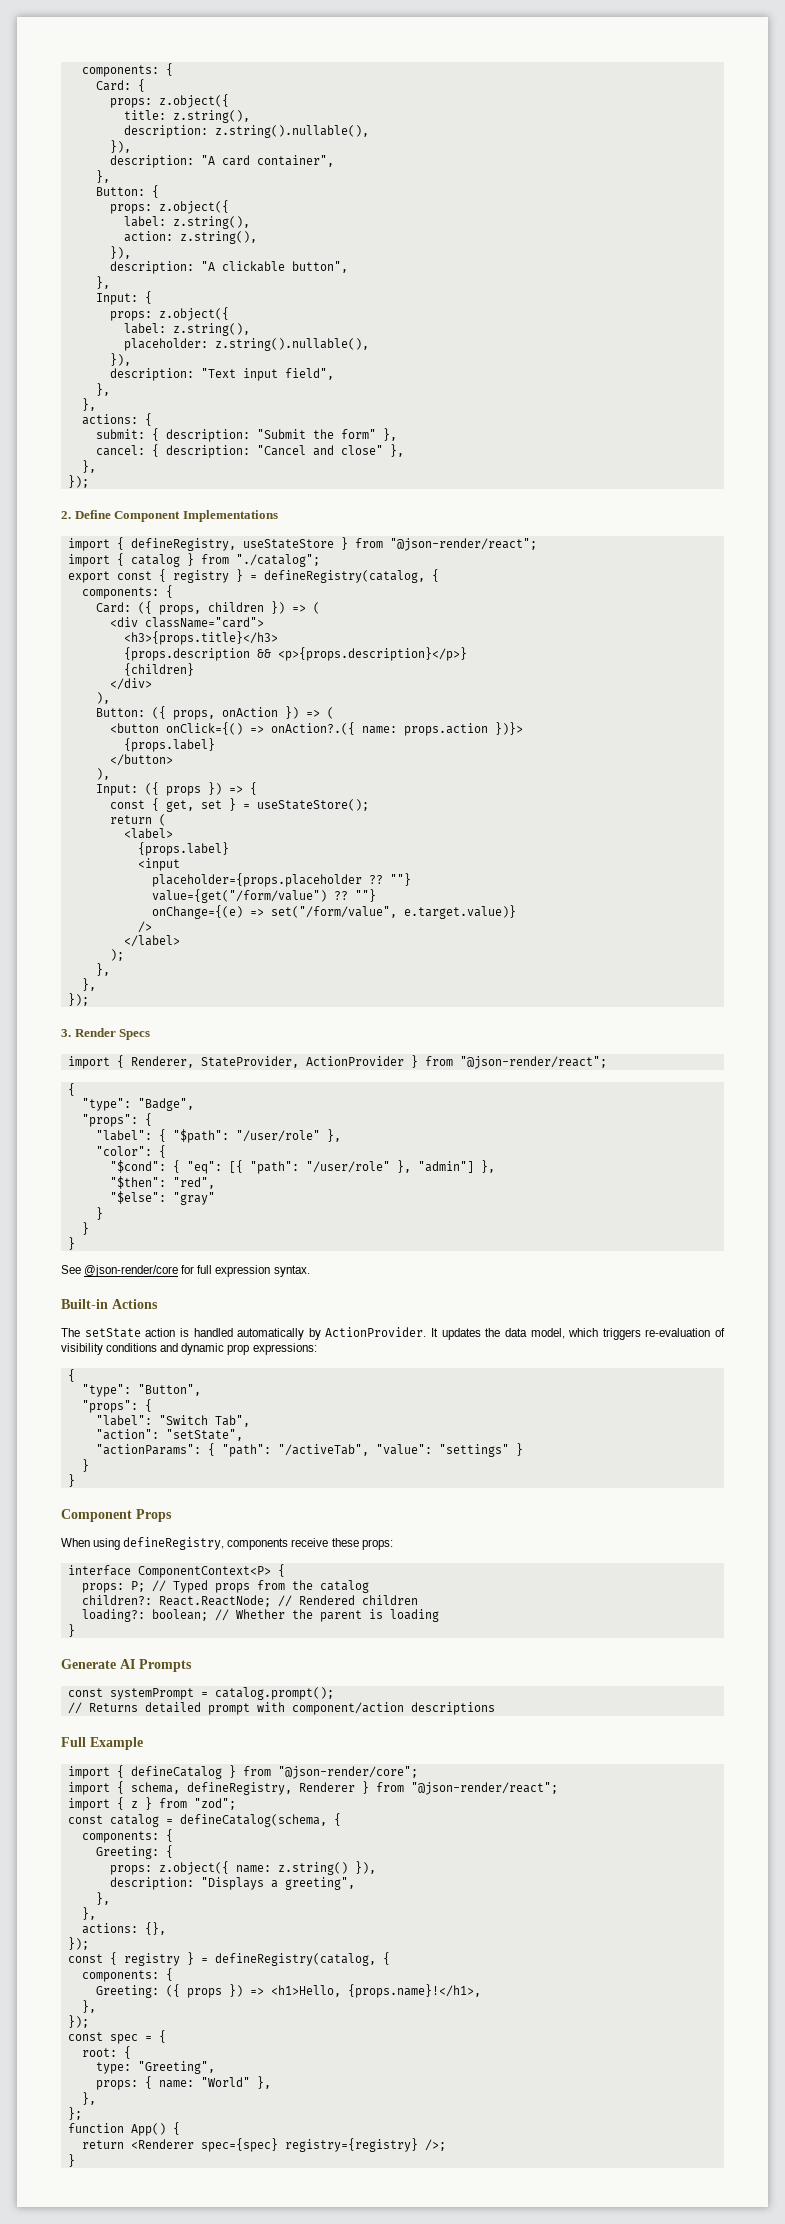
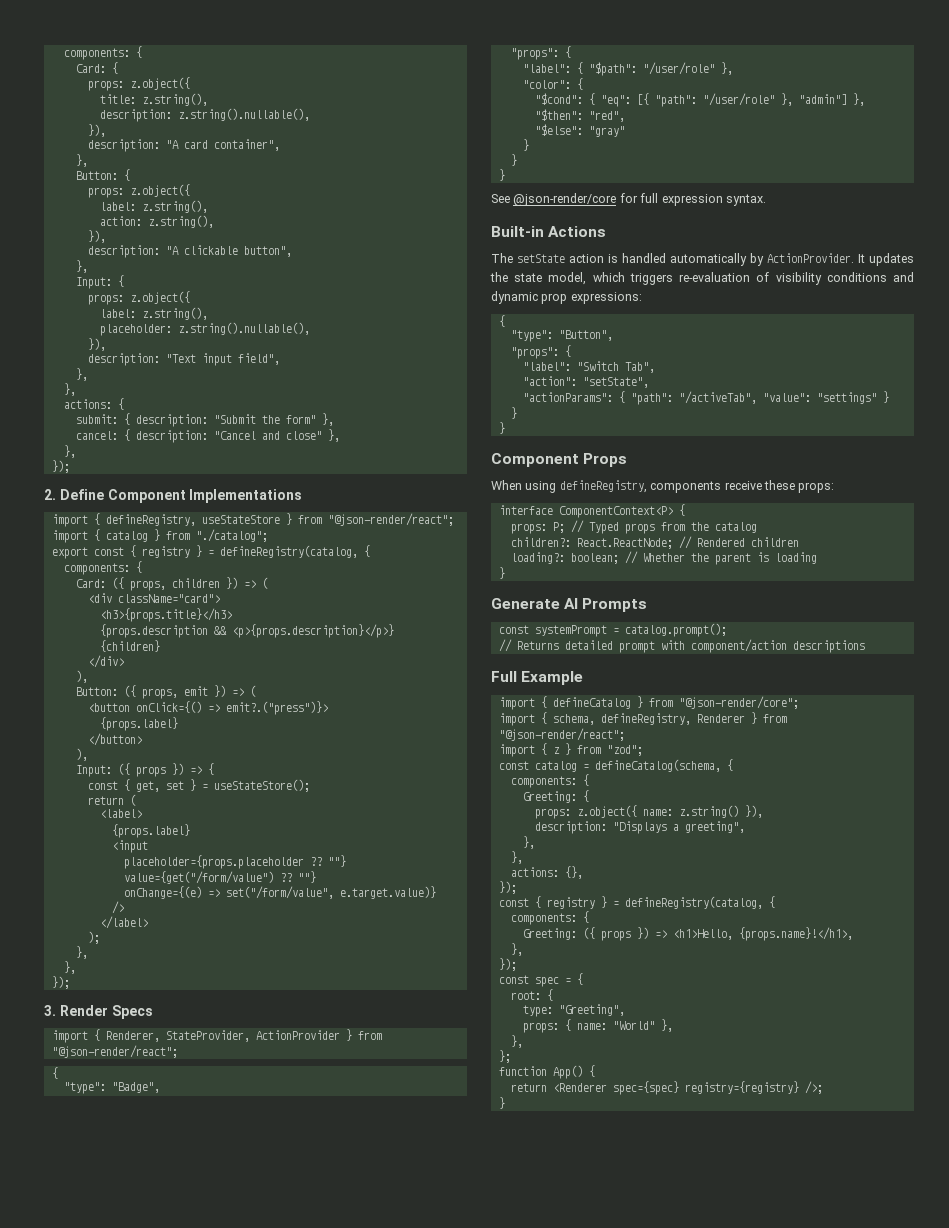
[221,707,278,717] onAction -> [183,686,208,696] emit
[270,722,523,736] onAction?.({ name: props.action })}> -> [225,701,328,715] emit?.("press")}>
[504,1328,527,1337] data -> [514,273,543,282] state

